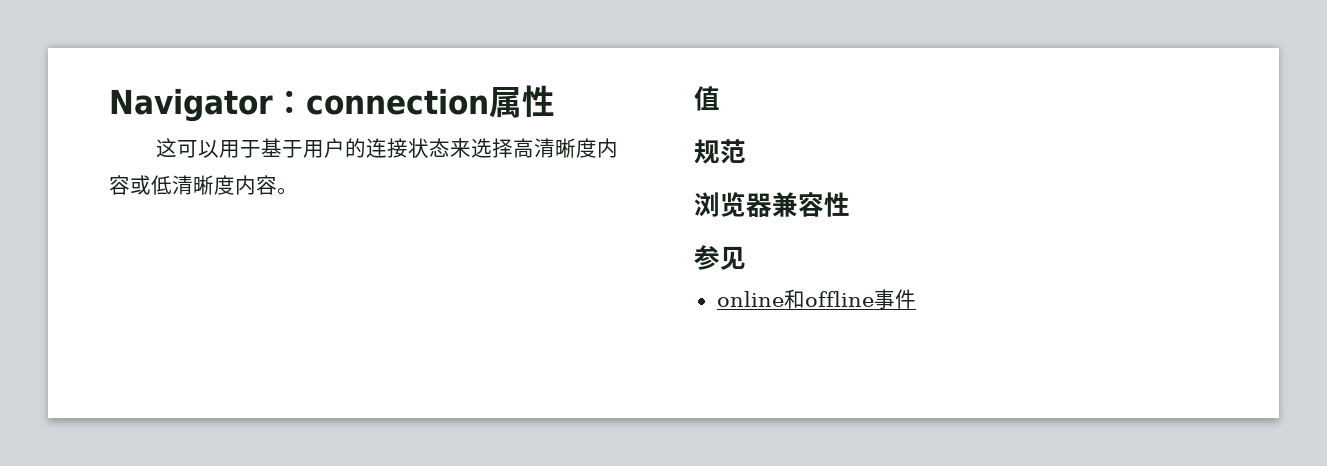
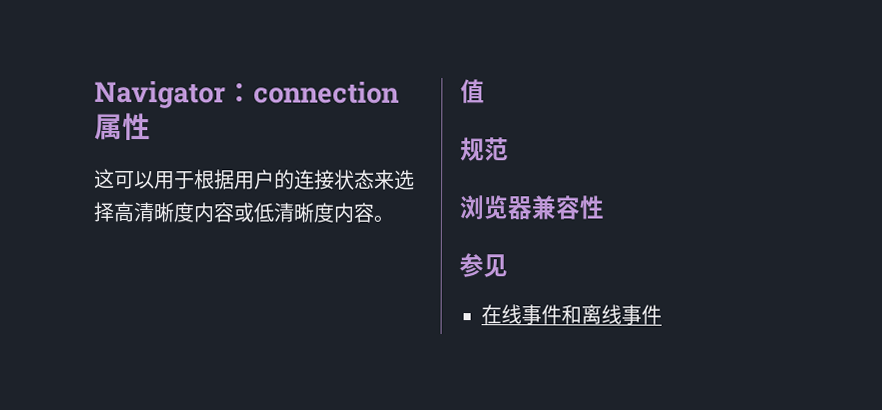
[261,138,304,158] 基于 -> [194,169,235,190] 根据
[716,289,874,309] online和offline -> [481,304,622,325] 在线事件和离线

